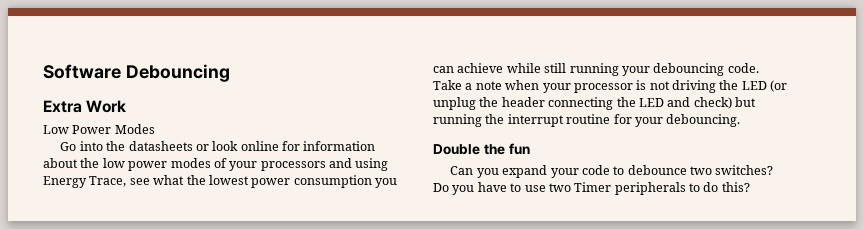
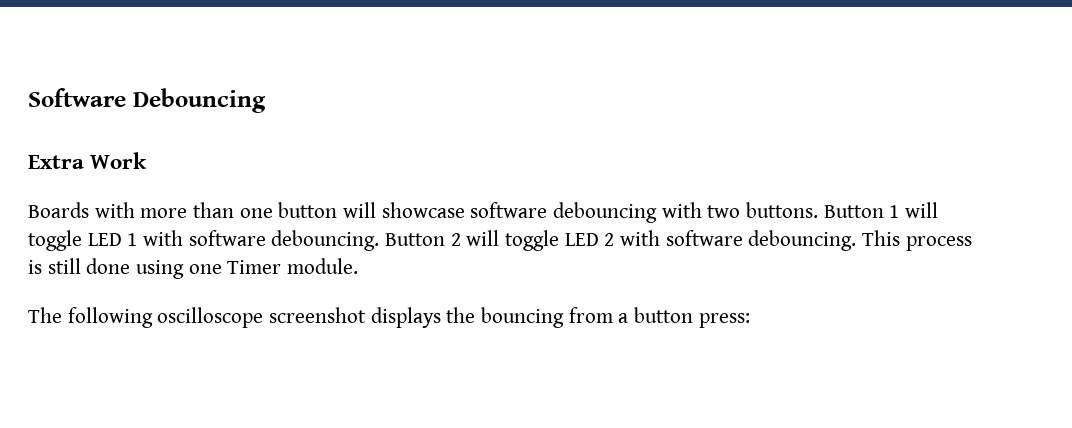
[43,124,155,134] [60,141,376,151] [43,158,389,171] [43,175,397,188] [433,63,759,76] [433,80,788,93] [433,97,756,110] [433,114,741,127] [433,143,530,155] [450,165,774,178] [433,182,750,195] Low Power Modes // Go into the datasheets or look online for information about the low power modes of your processors and using Energy Trace, see what the lowest power consumption you can achieve while still running your debouncing code. Take a note when your processor is not driving the LED (or unplug the header connecting the LED and check) but running the interrupt routine for your debouncing. // Double the fun // Can you expand your code to debounce two switches? Do you have to use two Timer peripherals to do this? -> [28,202,939,223] [28,230,972,251] [28,258,359,279] [28,307,750,328] Boards with more than one button will showcase software debouncing with two buttons. Button 1 will toggle LED 1 with software debouncing. Button 2 will toggle LED 2 with software debouncing. This process is still done using one Timer module. // The following oscilloscope screenshot displays the bouncing from a button press:

